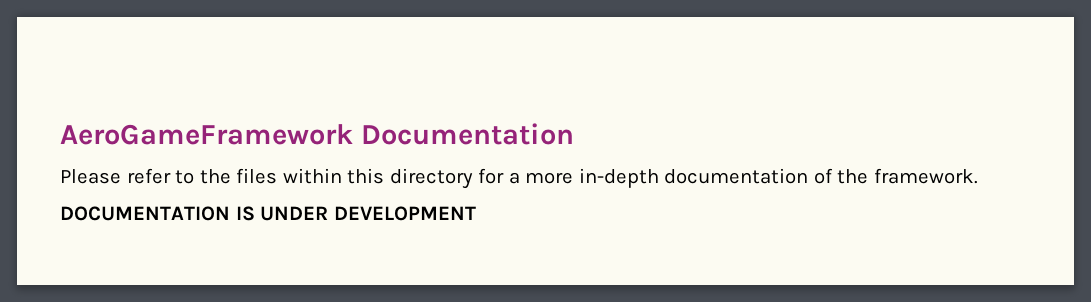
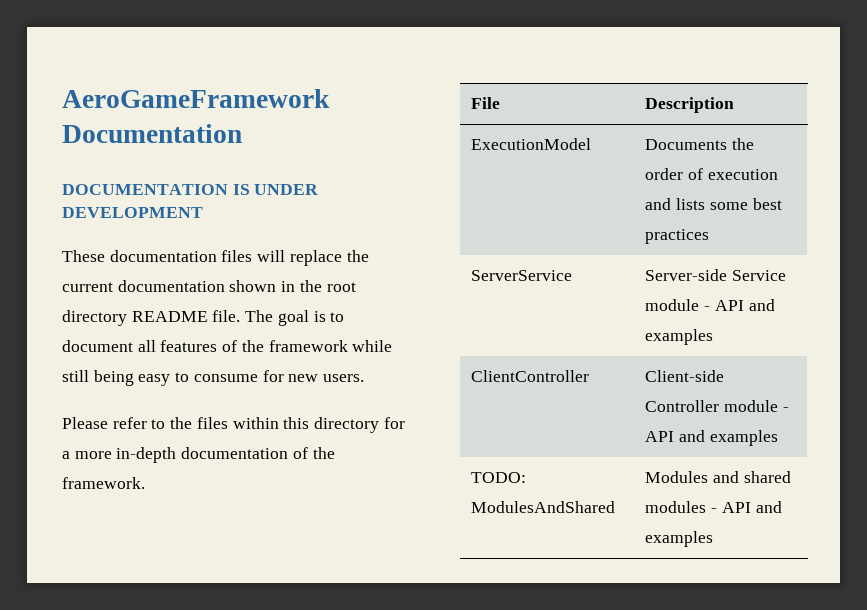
(574, 134) none -> [62,184,319,195] [62,207,203,218] [62,250,369,266] [62,280,356,292] [62,310,345,326] [62,340,393,352] [62,370,365,386] // DOCUMENTATION IS UNDER DEVELOPMENT // These documentation files will replace the current documentation shown in the root directory README file. The goal is to document all features of the framework while still being easy to consume for new users.
[60,206,476,221] // DOCUMENTATION IS UNDER DEVELOPMENT -> [471,97,501,109] [645,97,735,113] [471,138,592,150] [645,138,755,150] [645,168,778,180] [645,198,782,210] [645,229,710,244] [471,270,573,281] [645,269,787,281] [645,299,775,311] [645,329,714,345] [471,370,590,382] [645,370,725,382] [645,400,789,412] [645,430,778,446] [471,472,527,483] [471,501,616,513] [645,471,791,483] [645,501,782,513] [645,531,714,547] // File | Description // ExecutionModel | Documents the order of execution and lists some best practices // ServerService | Server-side Service module - API and examples // ClientController | Client-side Controller module - API and examples // TODO: ModulesAndShared | Modules and shared modules - API and examples

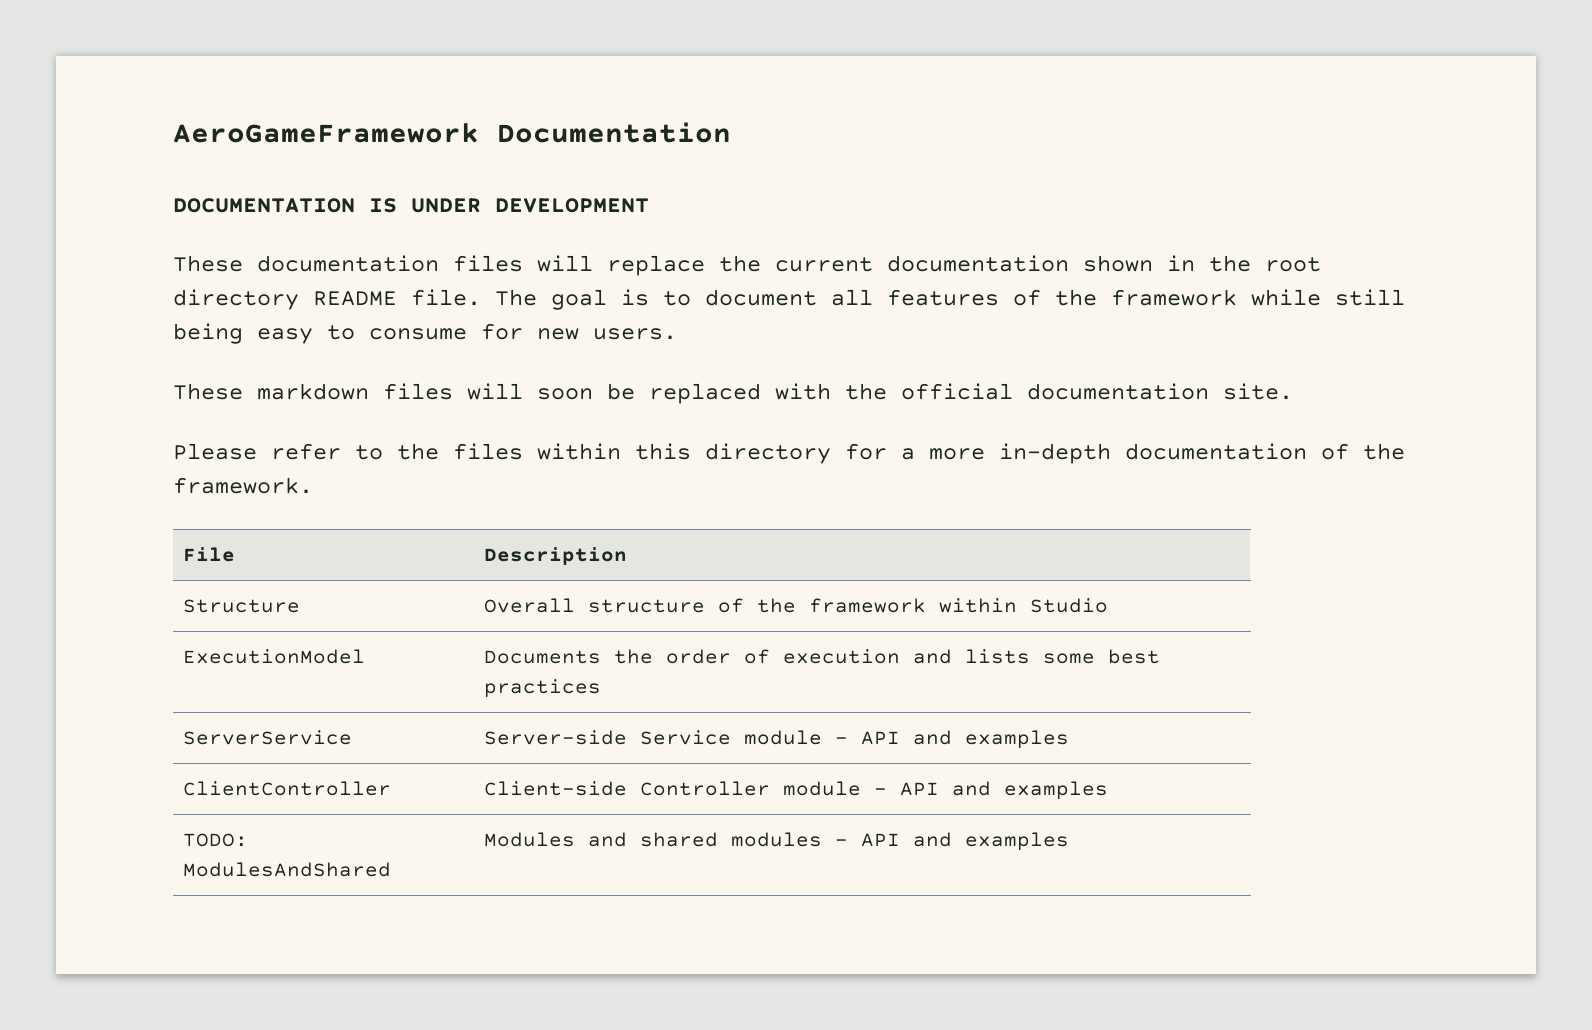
(365, 378) none -> [173,383,1293,404] // These markdown files will soon be replaced with the official documentation site.
(735, 105) none -> [182,599,300,613] [483,598,1108,613] // Structure | Overall structure of the framework within Studio

